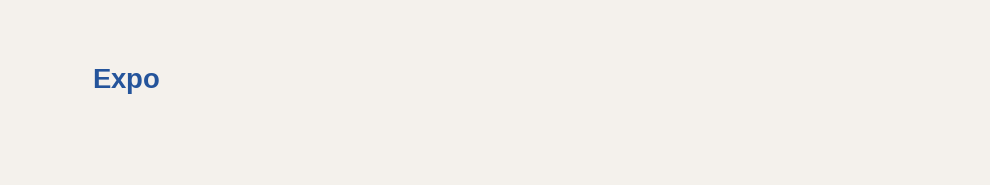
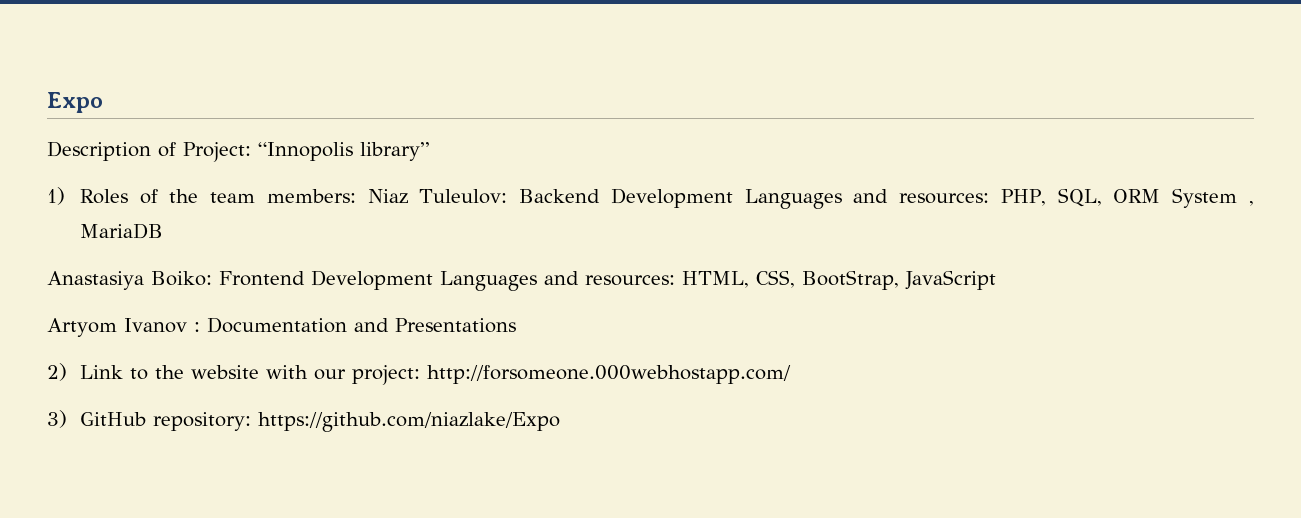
(160, 81) none -> [47,141,429,162] [47,187,1255,209] [79,223,163,239] [47,270,996,291] [47,317,516,337] [47,363,791,385] [47,410,560,432] // Description of Project: “Innopolis library” // 1) Roles of the team members: Niaz Tuleulov: Backend Development Languages and resources: PHP, SQL, ORM System , MariaDB // Anastasiya Boiko: Frontend Development Languages and resources: HTML, CSS, BootStrap, JavaScript // Artyom Ivanov : Documentation and Presentations // 2) Link to the website with our project: http://forsomeone.000webhostapp.com/ // 3) GitHub repository: https://github.com/niazlake/Expo

